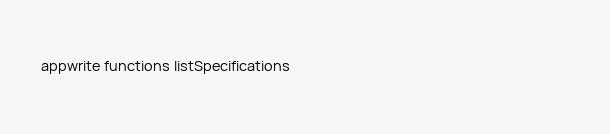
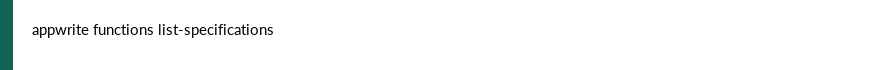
[173,61,290,74] listSpecifications -> [158,24,274,38] list-specifications

